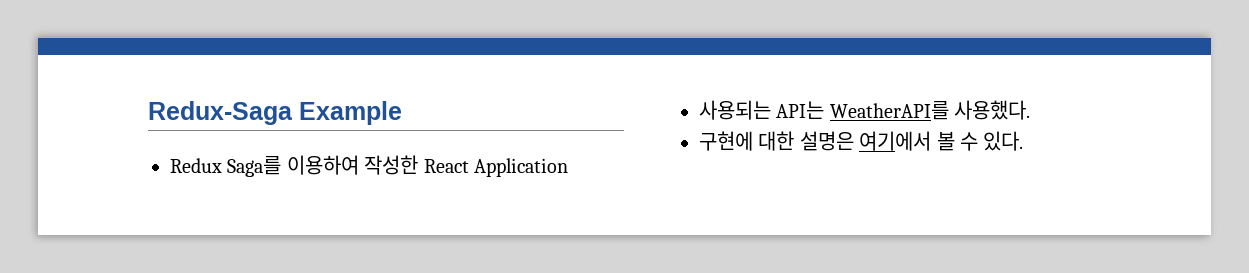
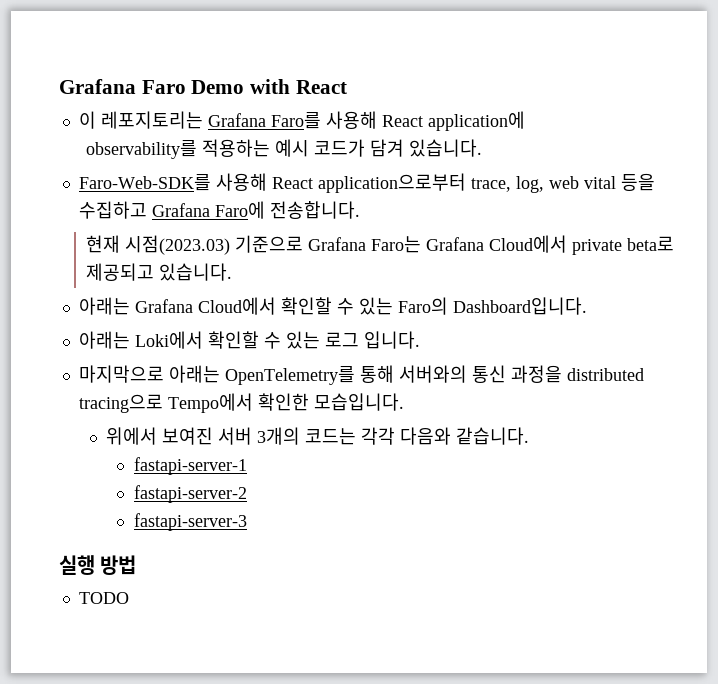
[148,101,402,125] [170,155,568,177] [699,100,1031,120] [699,131,1024,151] Redux-Saga Example // Redux Saga를 이용하여 작성한 React Application // 사용되는 API는 WeatherAPI를 사용했다. // 구현에 대한 설명은 여기에서 볼 수 있다. -> [59,79,347,94] [78,111,525,131] [86,139,483,159] [78,173,655,193] [78,201,360,219] [86,235,675,255] [86,263,233,281] [78,297,587,315] [78,331,420,349] [78,365,644,385] [78,393,404,413] [106,427,530,445] [133,457,247,475] [133,485,247,503] [133,513,247,531] [59,555,137,575] [78,592,129,604] Grafana Faro Demo with React // 이 레포지토리는 Grafana Faro를 사용해 React application에 // observability를 적용하는 예시 코드가 담겨 있습니다. // Faro-Web-SDK를 사용해 React application으로부터 trace, log, web vital 등을 수집하고 Grafana Faro에 전송합니다. // 현재 시점(2023.03) 기준으로 Grafana Faro는 Grafana Cloud에서 private beta로 제공되고 있습니다. // 아래는 Grafana Cloud에서 확인할 수 있는 Faro의 Dashboard입니다. // 아래는 Loki에서 확인할 수 있는 로그 입니다. // 마지막으로 아래는 OpenTelemetry를 통해 서버와의 통신 과정을 distributed tracing으로 Tempo에서 확인한 모습입니다. // 위에서 보여진 서버 3개의 코드는 각각 다음와 같습니다. // fastapi-server-1 // fastapi-server-2 // fastapi-server-3 // 실행 방법 // TODO

